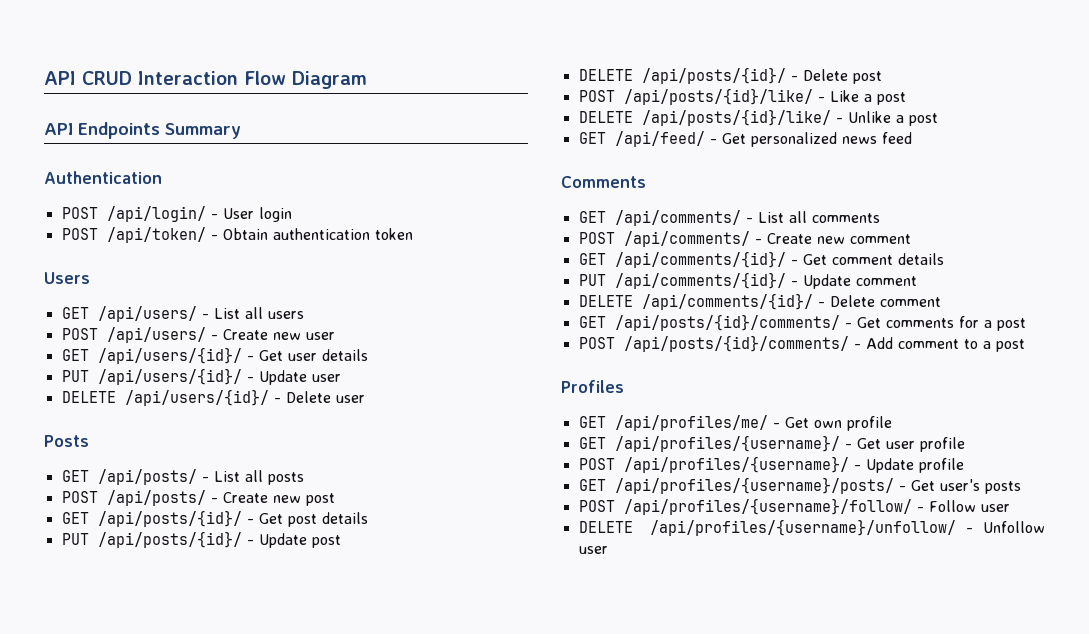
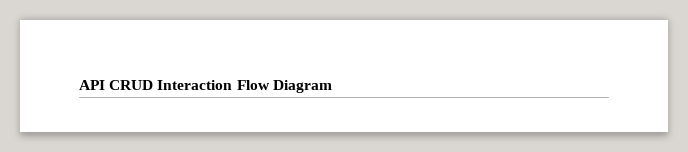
[44,122,241,139] [44,171,162,184] [61,206,292,222] [61,227,413,243] [44,272,90,284] [61,306,304,322] [61,327,335,343] [61,347,368,364] [61,368,341,385] [61,389,365,406] [44,435,89,447] [61,469,304,485] [61,490,335,506] [61,510,368,527] [61,531,341,548] [578,67,882,84] [578,88,906,105] [578,109,938,126] [578,131,912,147] [561,176,646,188] [578,210,880,226] [578,231,911,247] [578,251,944,268] [578,272,917,289] [578,293,941,310] [578,314,1026,331] [578,335,1025,352] [561,380,624,393] [578,415,892,431] [578,435,965,452] [578,456,964,473] [578,477,1021,494] [578,498,1010,515] [578,519,1045,536] [578,546,608,554] // API Endpoints Summary // Authentication // POST /api/login/ - User login // POST /api/token/ - Obtain authentication token // Users // GET /api/users/ - List all users // POST /api/users/ - Create new user // GET /api/users/{id}/ - Get user details // PUT /api/users/{id}/ - Update user // DELETE /api/users/{id}/ - Delete user // Posts // GET /api/posts/ - List all posts // POST /api/posts/ - Create new post // GET /api/posts/{id}/ - Get post details // PUT /api/posts/{id}/ - Update post // DELETE /api/posts/{id}/ - Delete post // POST /api/posts/{id}/like/ - Like a post // DELETE /api/posts/{id}/like/ - Unlike a post // GET /api/feed/ - Get personalized news feed // Comments // GET /api/comments/ - List all comments // POST /api/comments/ - Create new comment // GET /api/comments/{id}/ - Get comment details // PUT /api/comments/{id}/ - Update comment // DELETE /api/comments/{id}/ - Delete comment // GET /api/posts/{id}/comments/ - Get comments for a post // POST /api/posts/{id}/comments/ - Add comment to a post // Profiles // GET /api/profiles/me/ - Get own profile // GET /api/profiles/{username}/ - Get user profile // POST /api/profiles/{username}/ - Update profile // GET /api/profiles/{username}/posts/ - Get user's posts // POST /api/profiles/{username}/follow/ - Follow user // DELETE /api/profiles/{username}/unfollow/ - Unfollow user -> (332, 86) none

